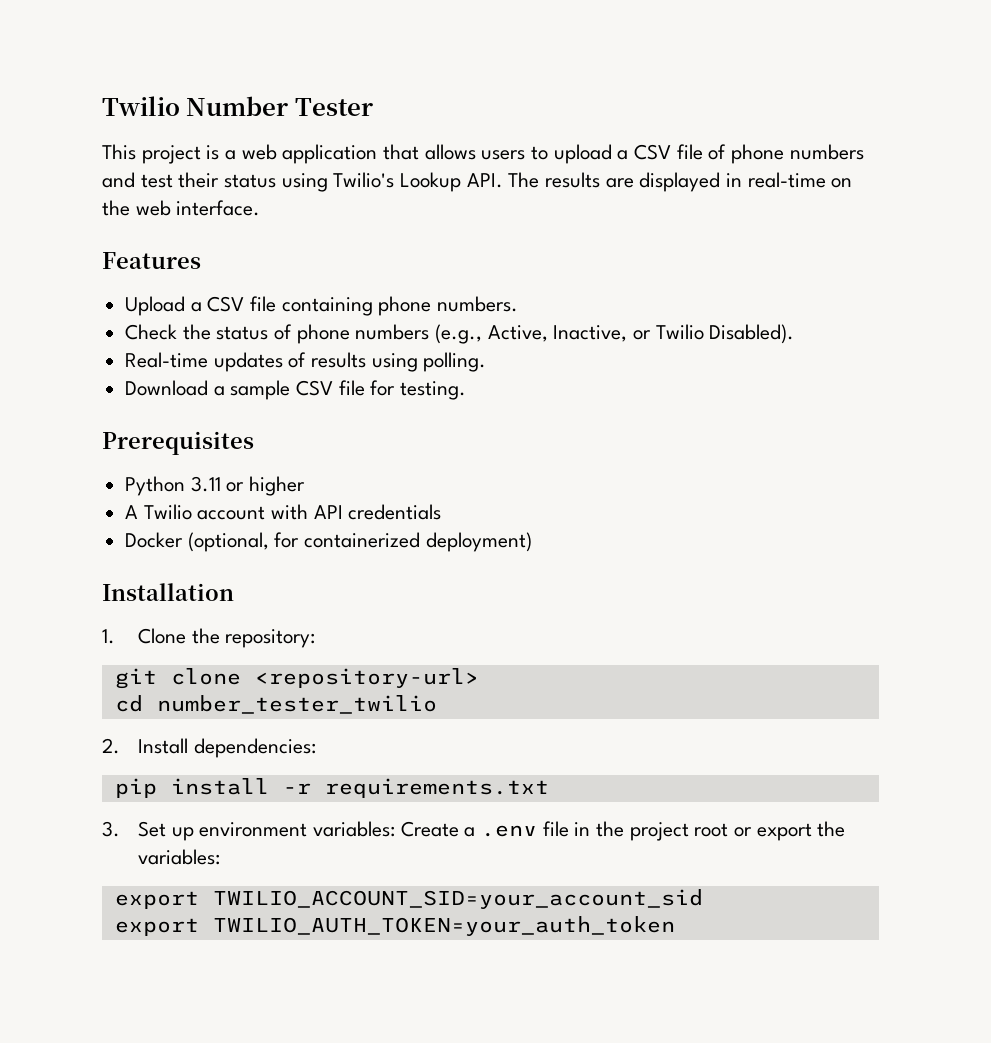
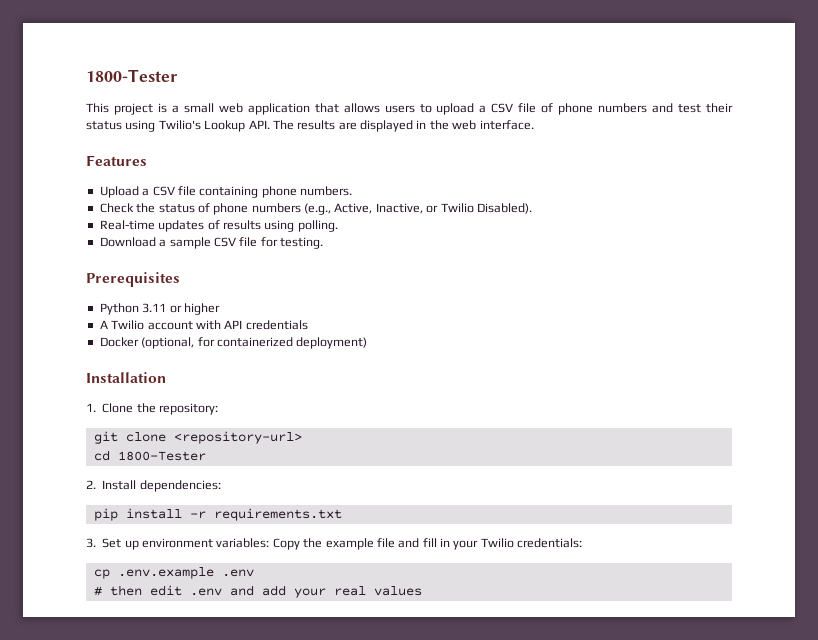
[102,96,373,116] Twilio Number Tester -> [86,69,178,82] 1800-Tester
(237, 155) none -> [183,103,214,113] small
[747,172,853,188] real-time on -> (427, 124) none
[156,695,437,714] number_tester_twilio -> [117,451,206,461] 1800-Tester
[400,821,846,841] [137,849,220,865] [114,889,703,909] [114,916,675,936] Create a .env file in the project root or export the variables: // export TWILIO_ACCOUNT_SID=your_account_sid // export TWILIO_AUTH_TOKEN=your_auth_token -> [272,538,583,550] [93,567,254,579] [93,585,422,598] Copy the example file and fill in your Twilio credentials: // cp .env.example .env // # then edit .env and add your real values

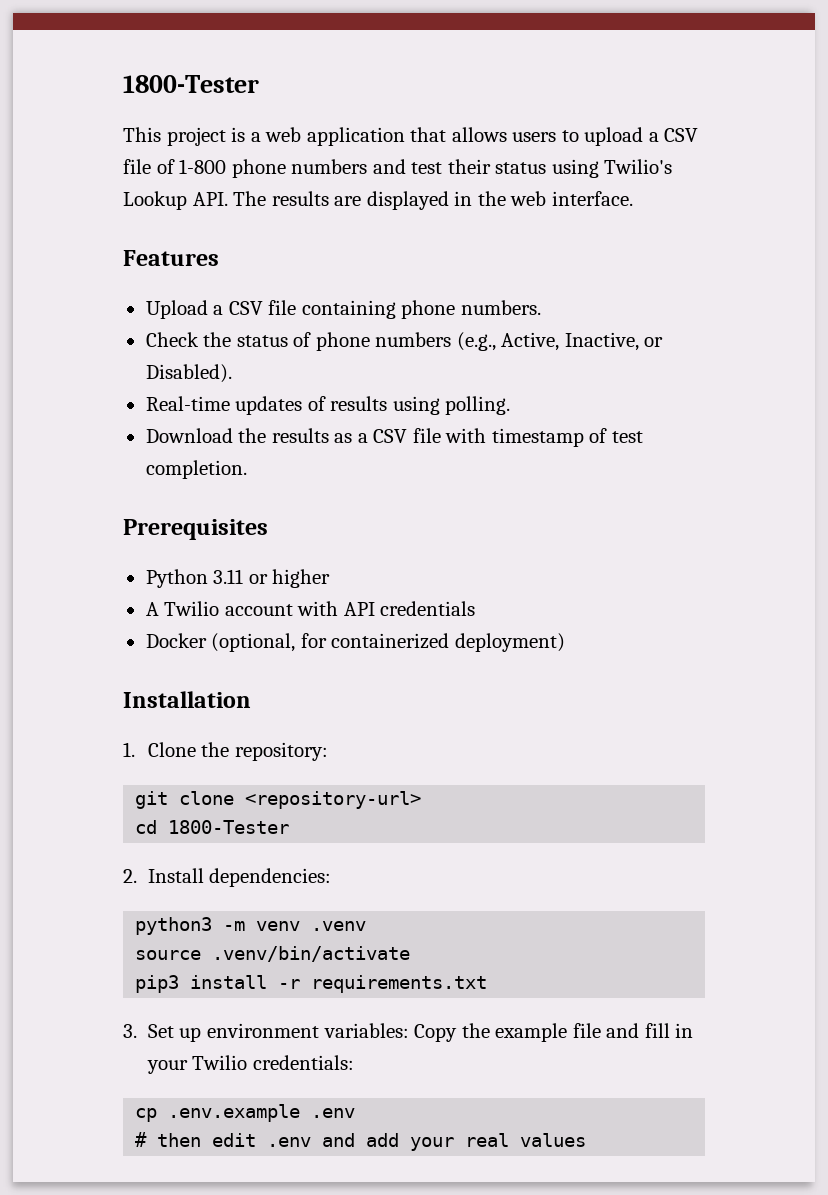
[183,103,214,113] small -> (261, 137) none
(554, 108) none -> [179,159,227,174] 1-800
[440,203,474,213] Twilio -> (664, 342) none
[159,237,323,249] a sample CSV file for testing. -> [238,428,643,447] [145,460,247,479] the results as a CSV file with timestamp of test completion.
[93,508,118,521] pip -> [135,917,367,935] [135,946,411,962] [135,975,180,993] python3 -m venv .venv // source .venv/bin/activate // pip3

